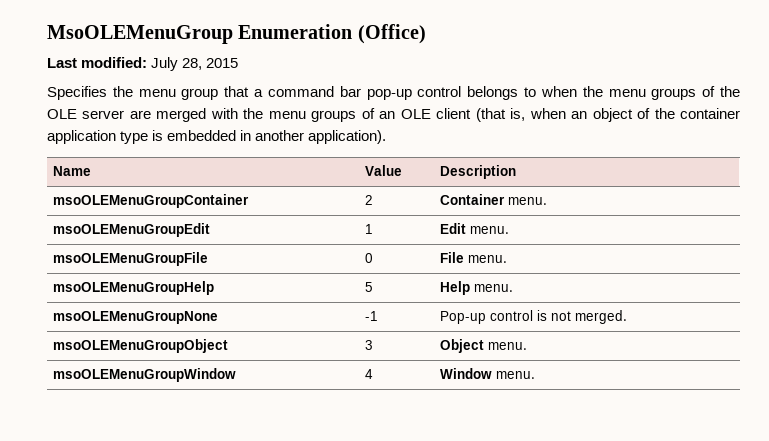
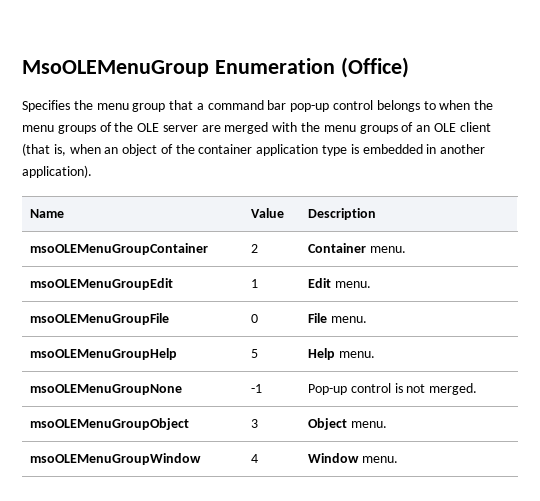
[47,57,239,71] // Last modified: July 28, 2015 -> (409, 67) none

